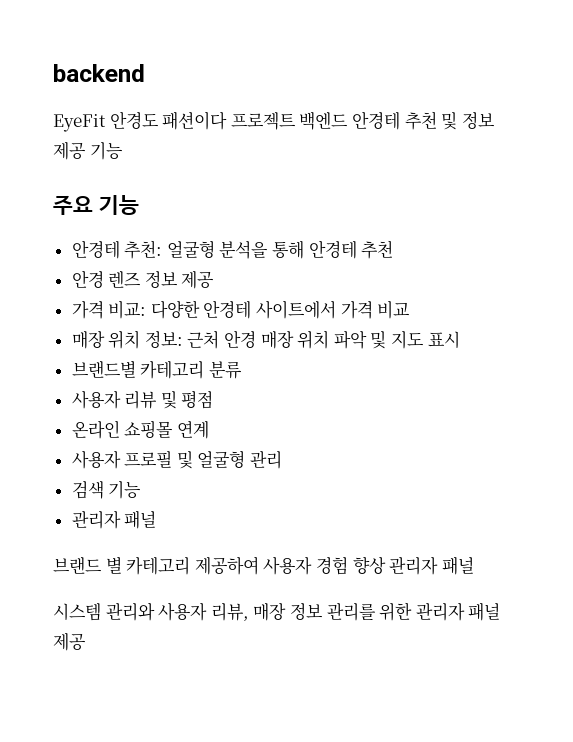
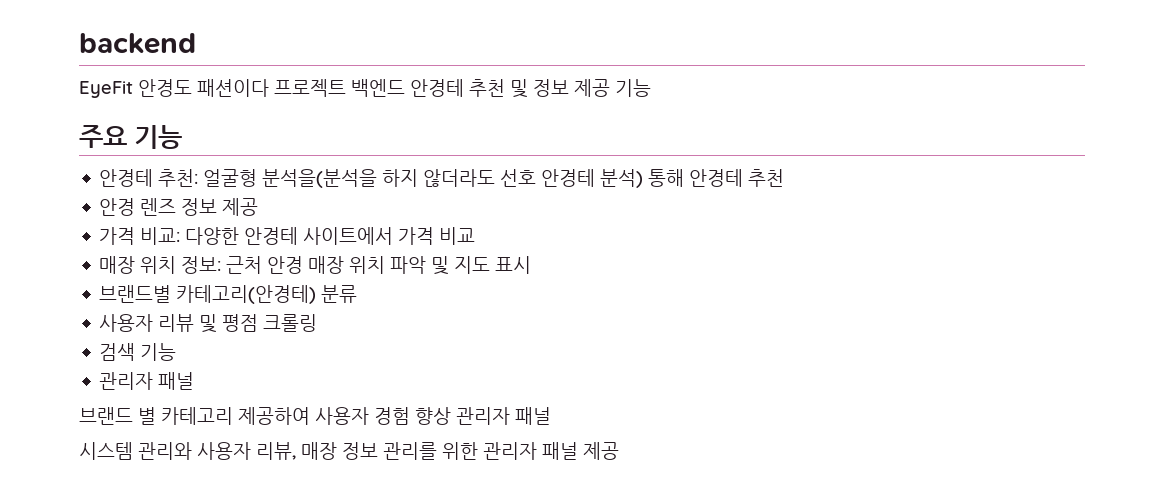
[219,241,269,259] 분석을 -> [262,169,644,188] 분석을(분석을 하지 않더라도 선호 안경테 분석)
[140,360,205,379] 카테고리 -> [176,285,317,304] 카테고리(안경테)
[71,420,209,439] [71,450,283,469] // 온라인 쇼핑몰 연계 // 사용자 프로필 및 얼굴형 관리 -> [263,314,318,332] 크롤링

